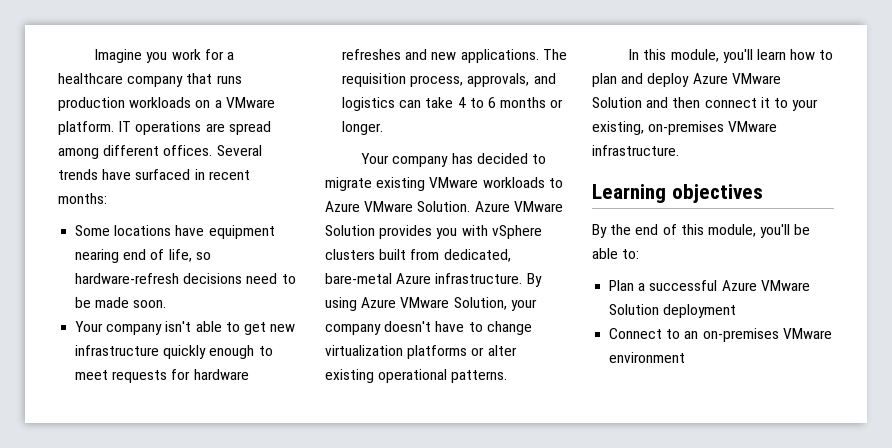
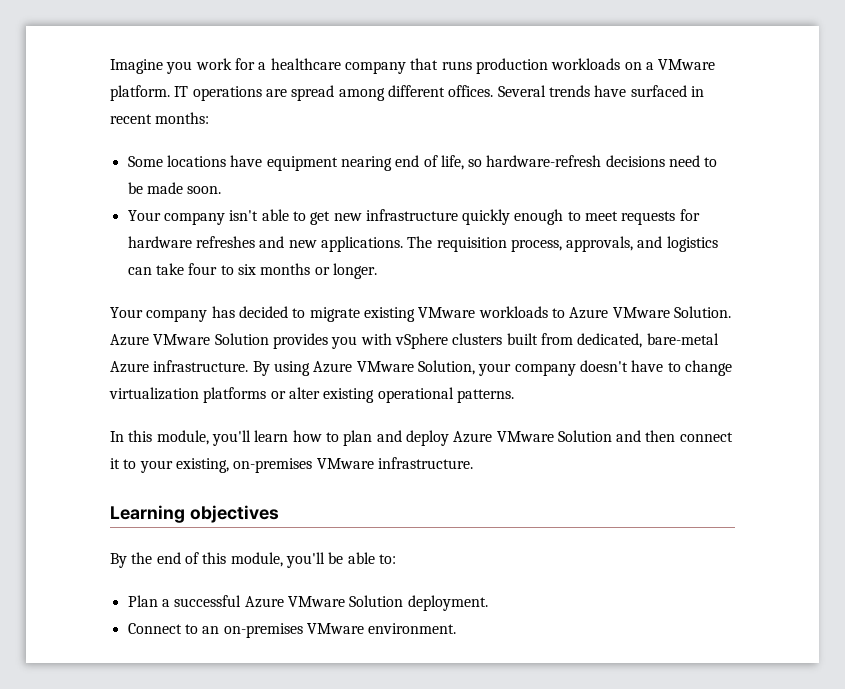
[457,97,496,108] 4 to 6 -> [188,263,256,275] four to six
[663,304,737,318] deployment -> [407,595,488,611] deployment.
[609,352,686,363] environment -> [368,623,457,634] environment.

